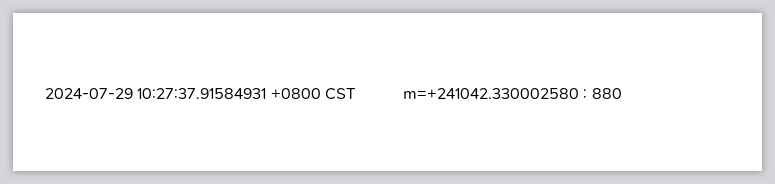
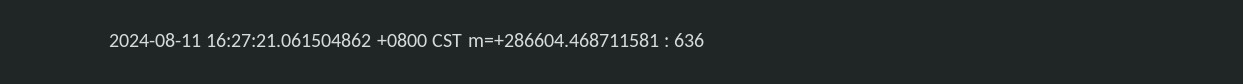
[45,88,622,100] 2024-07-29 10:27:37.91584931 +0800 CST m=+241042.330002580 : 880 -> [109,33,705,47] 2024-08-11 16:27:21.061504862 +0800 CST m=+286604.468711581 : 636

